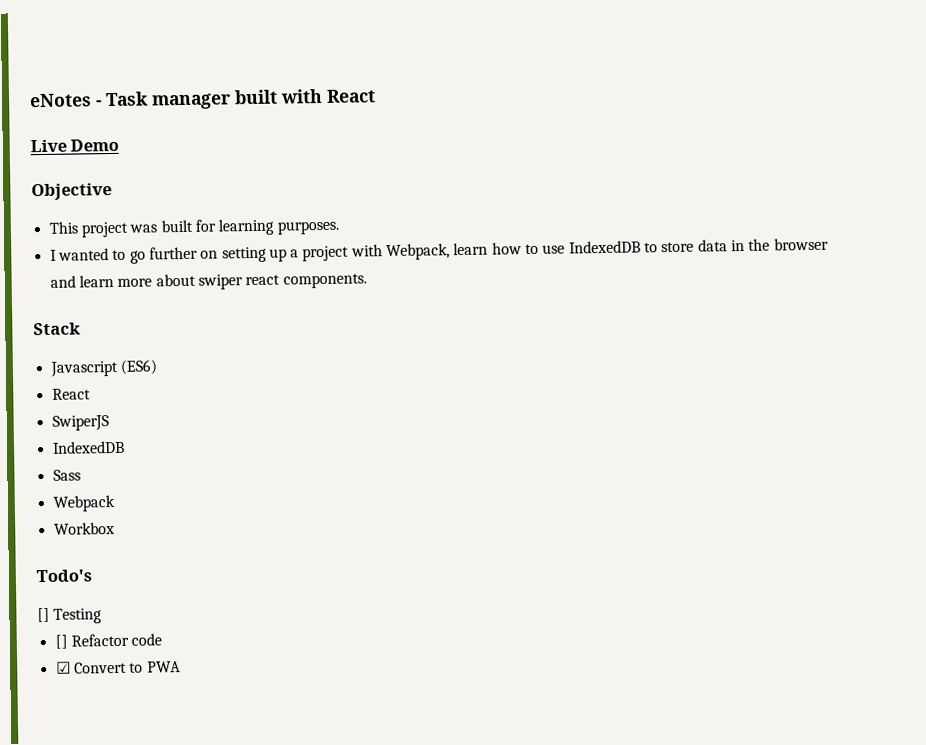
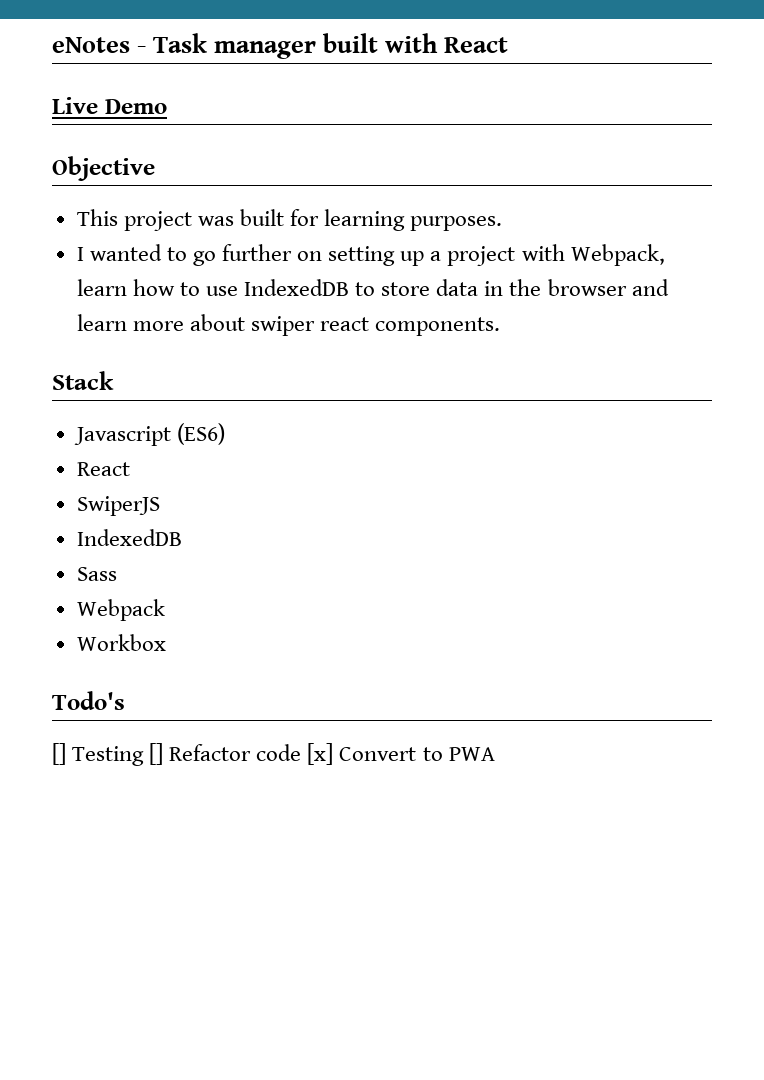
(103, 616) // -> (145, 756) none
[55,661,71,674] // ☑ -> [307,743,334,765] [x]

